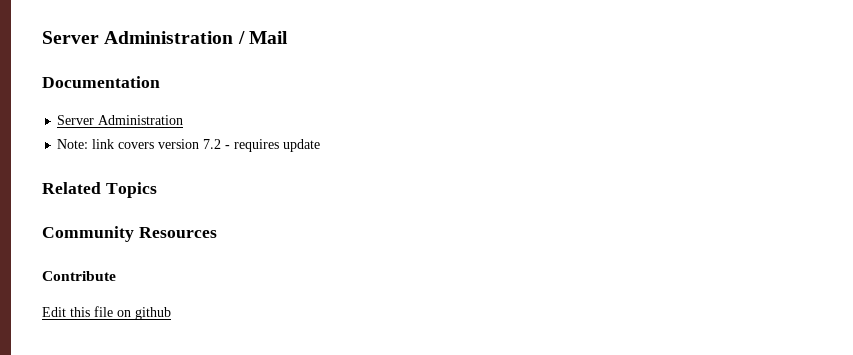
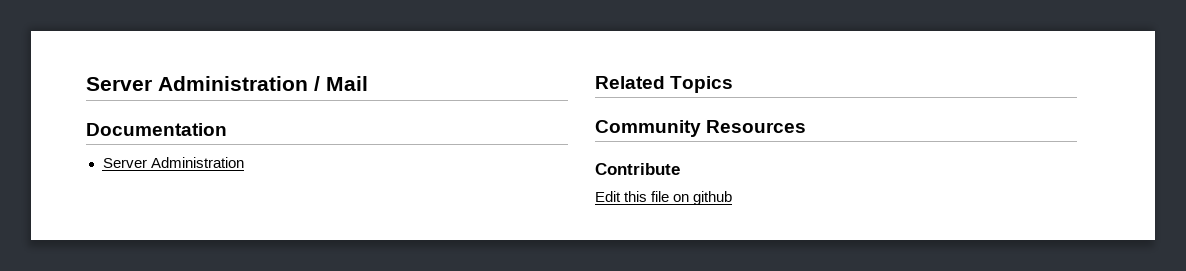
[57,139,321,152] // Note: link covers version 7.2 - requires update -> (244, 162) none

